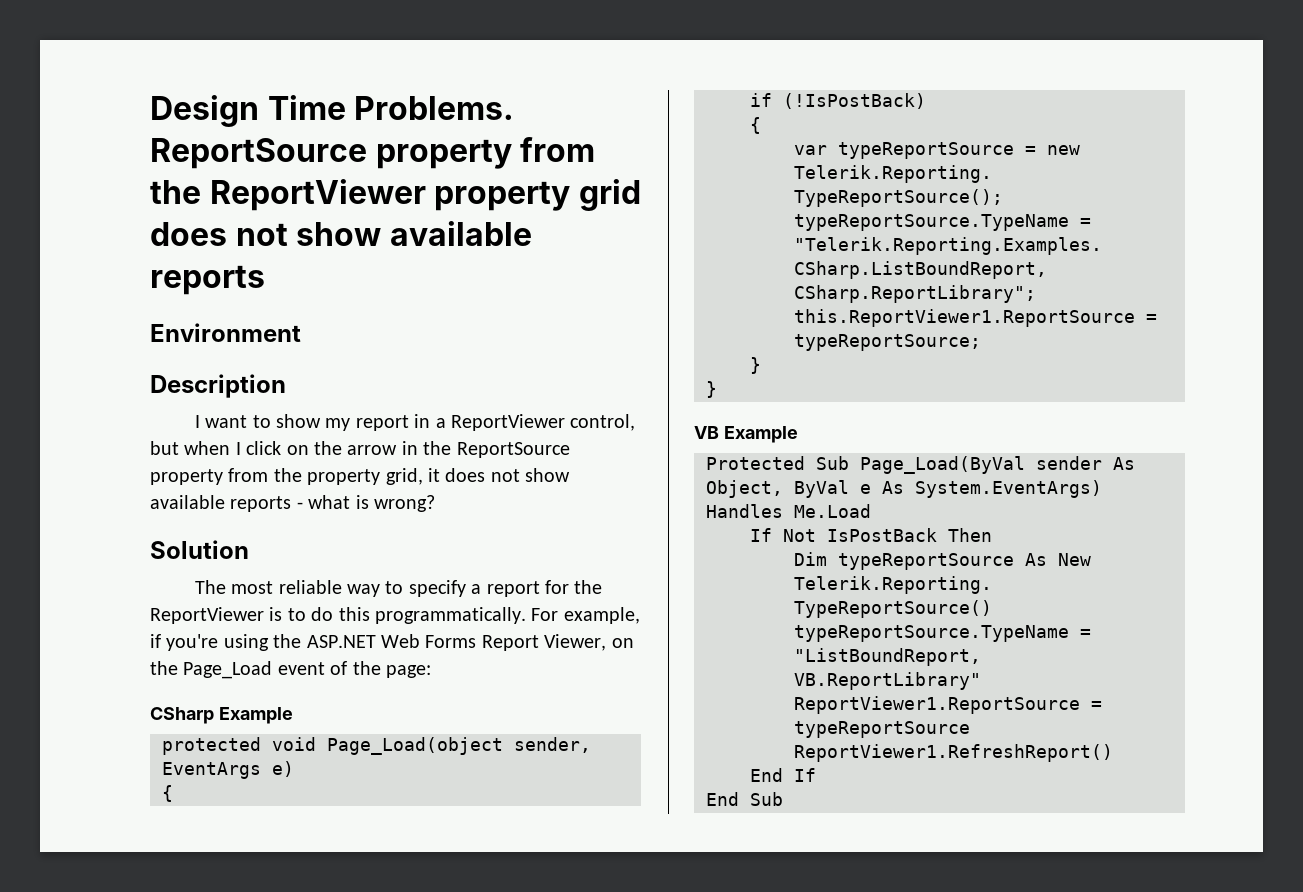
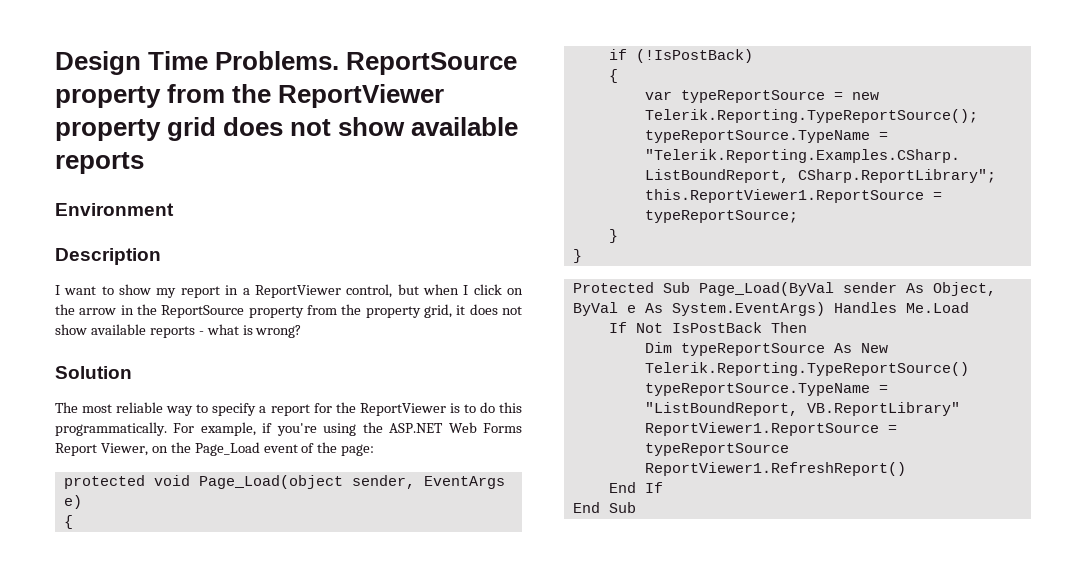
[150,707,293,724] // CSharp Example -> (375, 450) none
[694,426,798,443] // VB Example -> (582, 256) none

